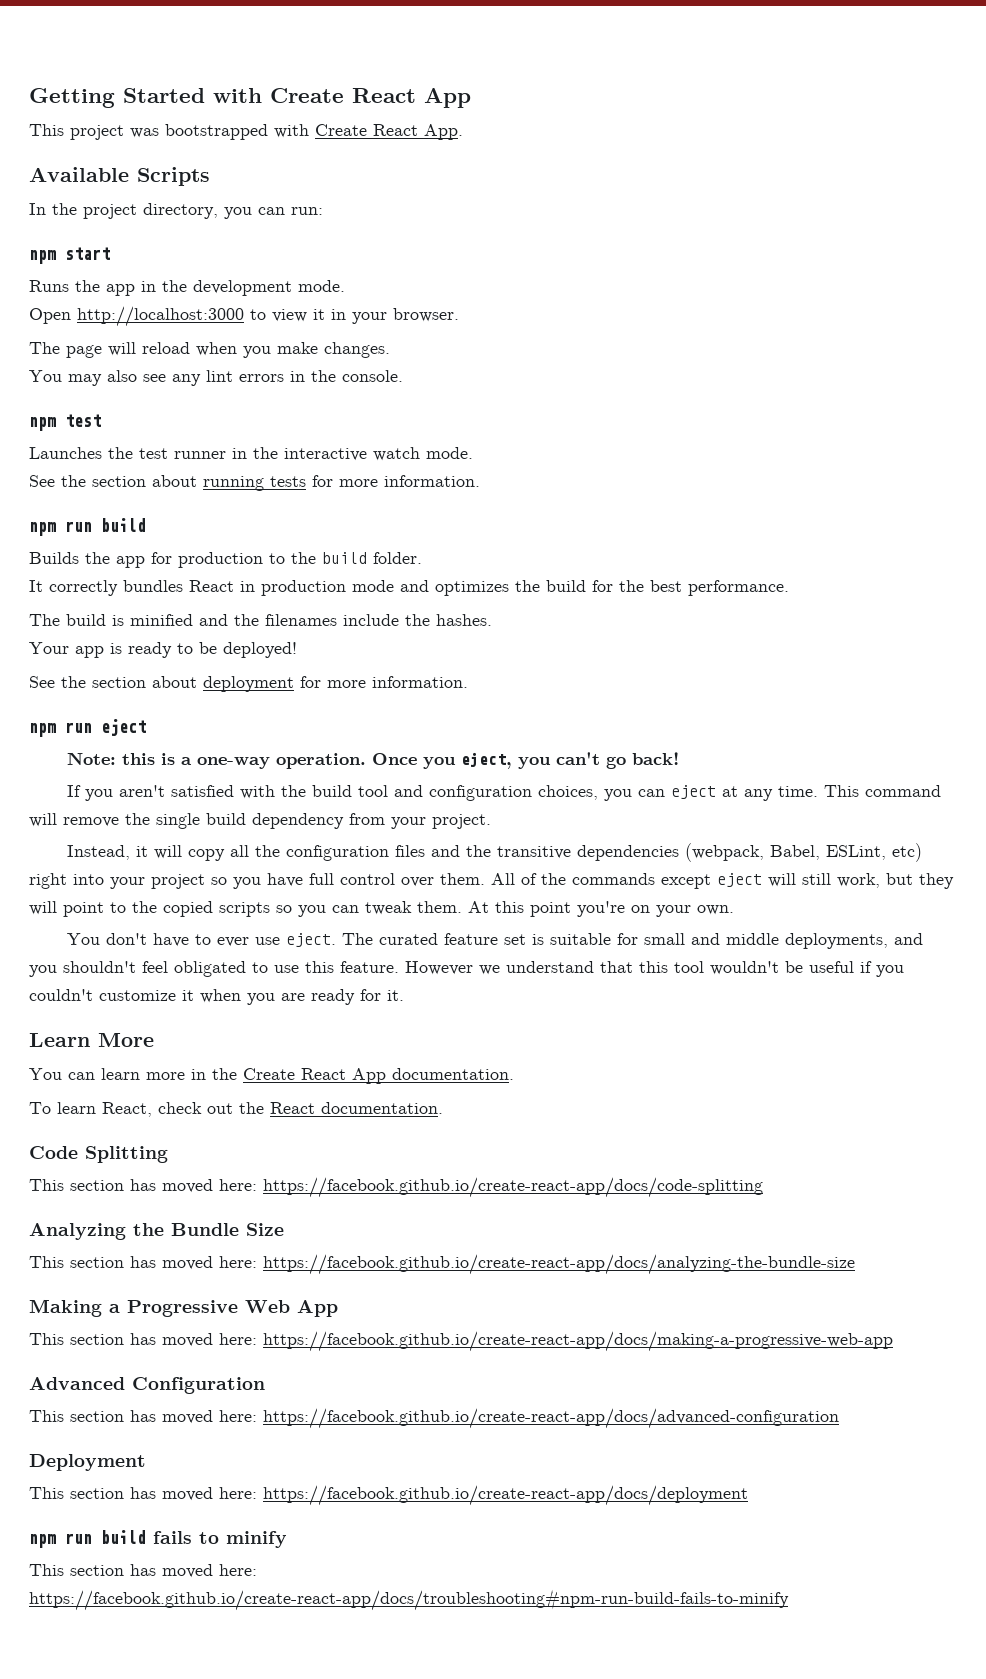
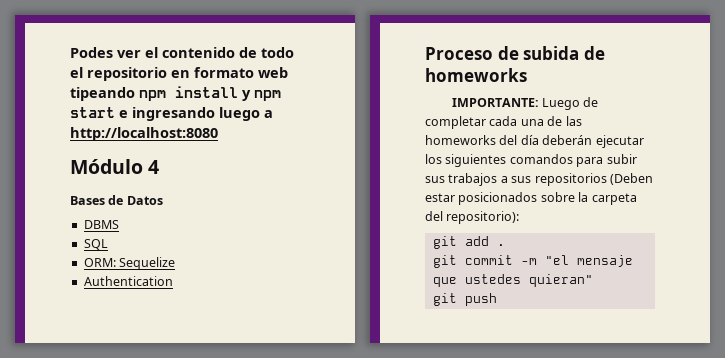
[29,88,471,108] [29,124,463,140] [29,167,210,186] [29,203,323,219] [29,247,110,264] [29,280,345,296] [29,306,459,327] [29,342,390,358] [29,370,403,386] [29,414,101,431] [29,447,473,461] [29,475,480,491] [29,518,146,536] [29,552,422,568] [29,580,789,596] [29,614,492,626] [29,642,297,658] [29,676,468,692] [29,719,146,737] [67,752,680,769] [67,785,942,801] [29,813,491,829] [67,843,923,862] [29,873,954,889] [29,901,734,917] [67,933,924,949] [29,961,904,977] [29,989,404,1005] [29,1033,154,1047] [29,1068,514,1084] [29,1102,443,1117] [29,1146,168,1163] [29,1177,763,1198] [29,1223,284,1240] [29,1254,855,1275] [29,1299,338,1317] [29,1331,893,1352] [29,1377,265,1394] [29,1408,839,1429] [29,1454,146,1471] [29,1485,748,1506] [29,1530,287,1548] [29,1564,257,1578] [29,1589,789,1611] Getting Started with Create React App // This project was bootstrapped with Create React App. // Available Scripts // In the project directory, you can run: // npm start // Runs the app in the development mode. // Open http://localhost:3000 to view it in your browser. // The page will reload when you make changes. // You may also see any lint errors in the console. // npm test // Launches the test runner in the interactive watch mode. // See the section about running tests for more information. // npm run build // Builds the app for production to the build folder. // It correctly bundles React in production mode and optimizes the build for the best performance. // The build is minified and the filenames include the hashes. // Your app is ready to be deployed! // See the section about deployment for more information. // npm run eject // Note: this is a one-way operation. Once you eject, you can't go back! // If you aren't satisfied with the build tool and configuration choices, you can eject at any time. This command will remove the single build dependency from your project. // Instead, it will copy all the configuration files and the transitive dependencies (webpack, Babel, ESLint, etc) right into your project so you have full control over them. All of the commands except eject will still work, but they will point to the copied scripts so you can tweak them. At this point you're on your own. // You don't have to ever use eject. The curated feature set is suitable for small and middle deployments, and you shouldn't feel obligated to use this feature. However we understand that this tool wouldn't be useful if you couldn't customize it when you are ready for it. // Learn More // You can learn more in the Create React App documentation. // To learn React, check out the React documentation. // Code Splitting // This section has moved here: https://facebook.github.io/create-react-app/docs/code-splitting // Analyzing the Bundle Size // This section has moved here: https://facebook.github.io/create-react-app/docs/analyzing-the-bundle-size // Making a Progressive Web App // This section has moved here: https://facebook.github.io/create-react-app/docs/making-a-progressive-web-app // Advanced Configuration // This section has moved here: https://facebook.github.io/create-react-app/docs/advanced-configuration // Deployment // This section has moved here: https://facebook.github.io/create-react-app/docs/deployment // npm run build fails to minify // This section has moved here: https://facebook.github.io/create-react-app/docs/troubleshooting#npm-run-build-fails-to-minify -> [70,47,294,58] [70,67,288,81] [70,86,281,101] [70,107,273,121] [70,127,218,141] [70,159,160,174] [70,195,163,205] [83,220,119,229] [83,239,108,250] [83,257,176,270] [83,276,173,286] [425,46,605,60] [425,68,527,82] [451,97,599,110] [425,116,582,129] [425,135,644,148] [425,154,637,167] [425,173,653,186] [425,192,637,205] [425,211,520,224] [432,236,505,249] [432,255,633,268] [432,274,593,287] [432,293,497,306] Podes ver el contenido de todo el repositorio en formato web tipeando npm install y npm start e ingresando luego a http://localhost:8080 // Módulo 4 // Bases de Datos // DBMS // SQL // ORM: Sequelize // Authentication // Proceso de subida de homeworks // IMPORTANTE: Luego de completar cada una de las homeworks del día deberán ejecutar los siguientes comandos para subir sus trabajos a sus repositorios (Deben estar posicionados sobre la carpeta del repositorio): // git add . // git commit -m "el mensaje que ustedes quieran" // git push

